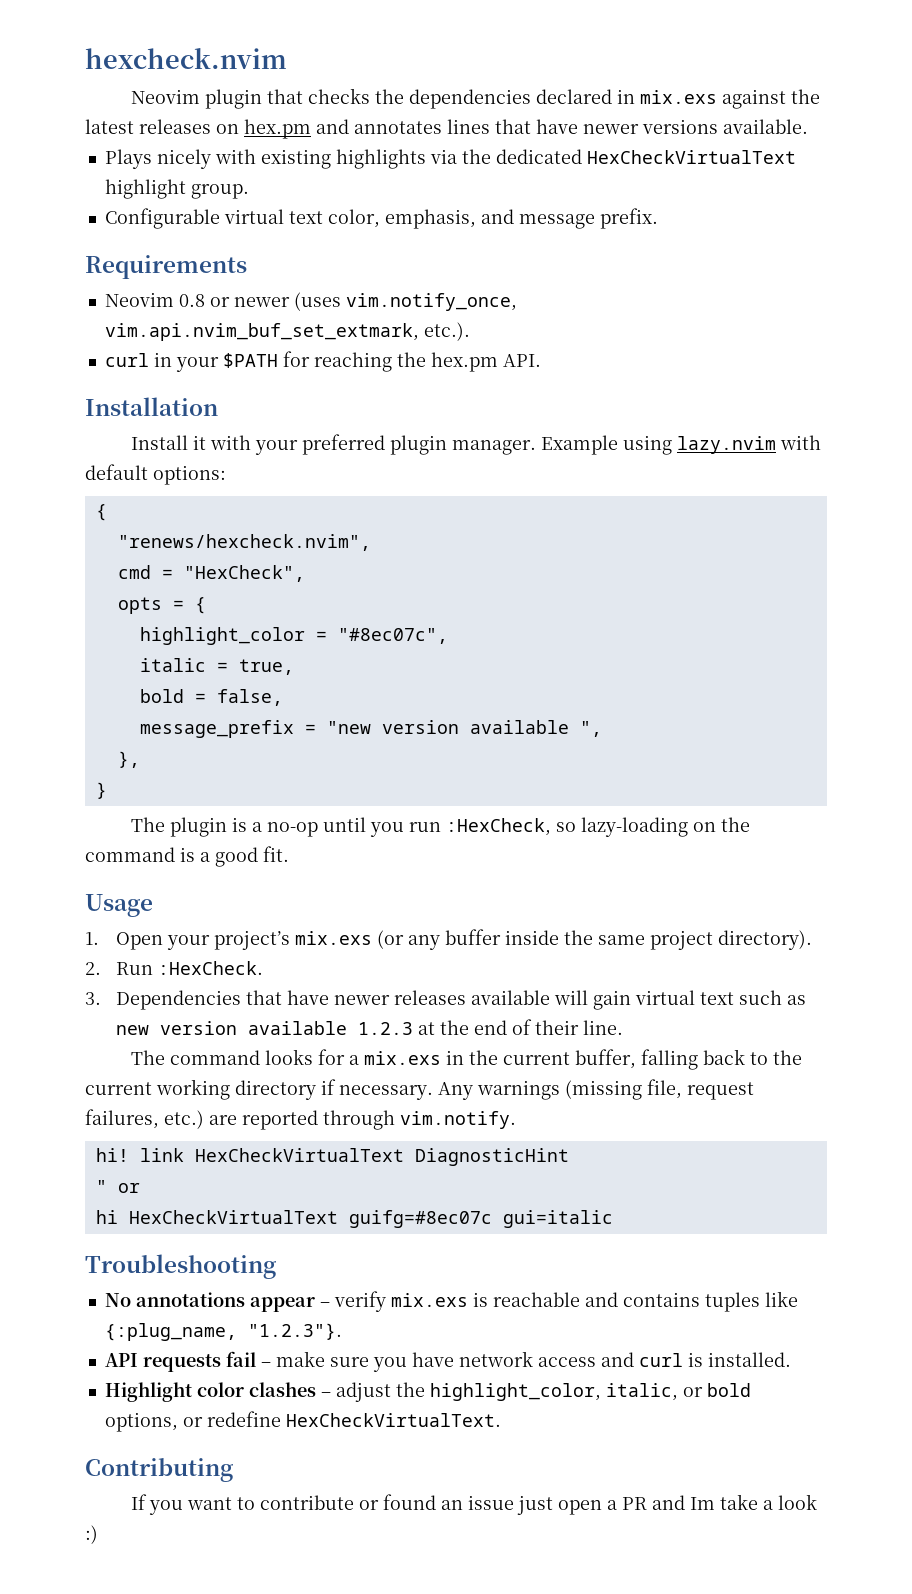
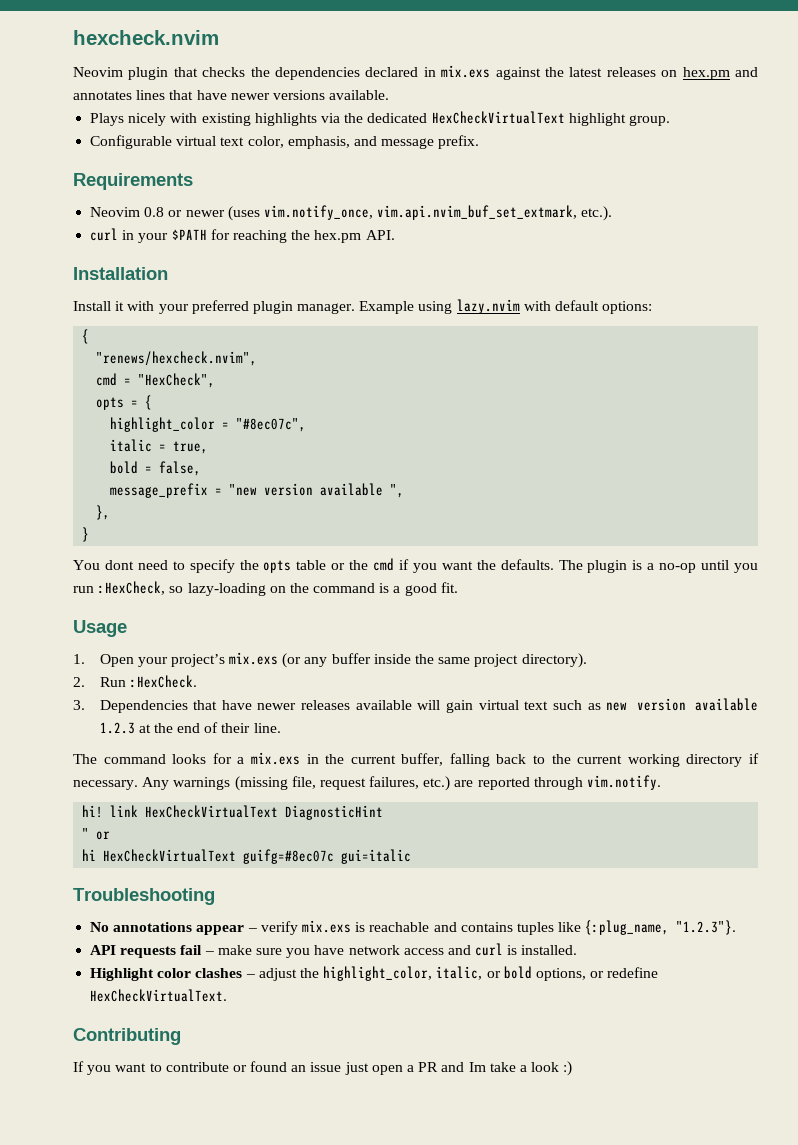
(107, 790) none -> [73,558,554,573] You dont need to specify the opts table or the cmd if you want the defaults.

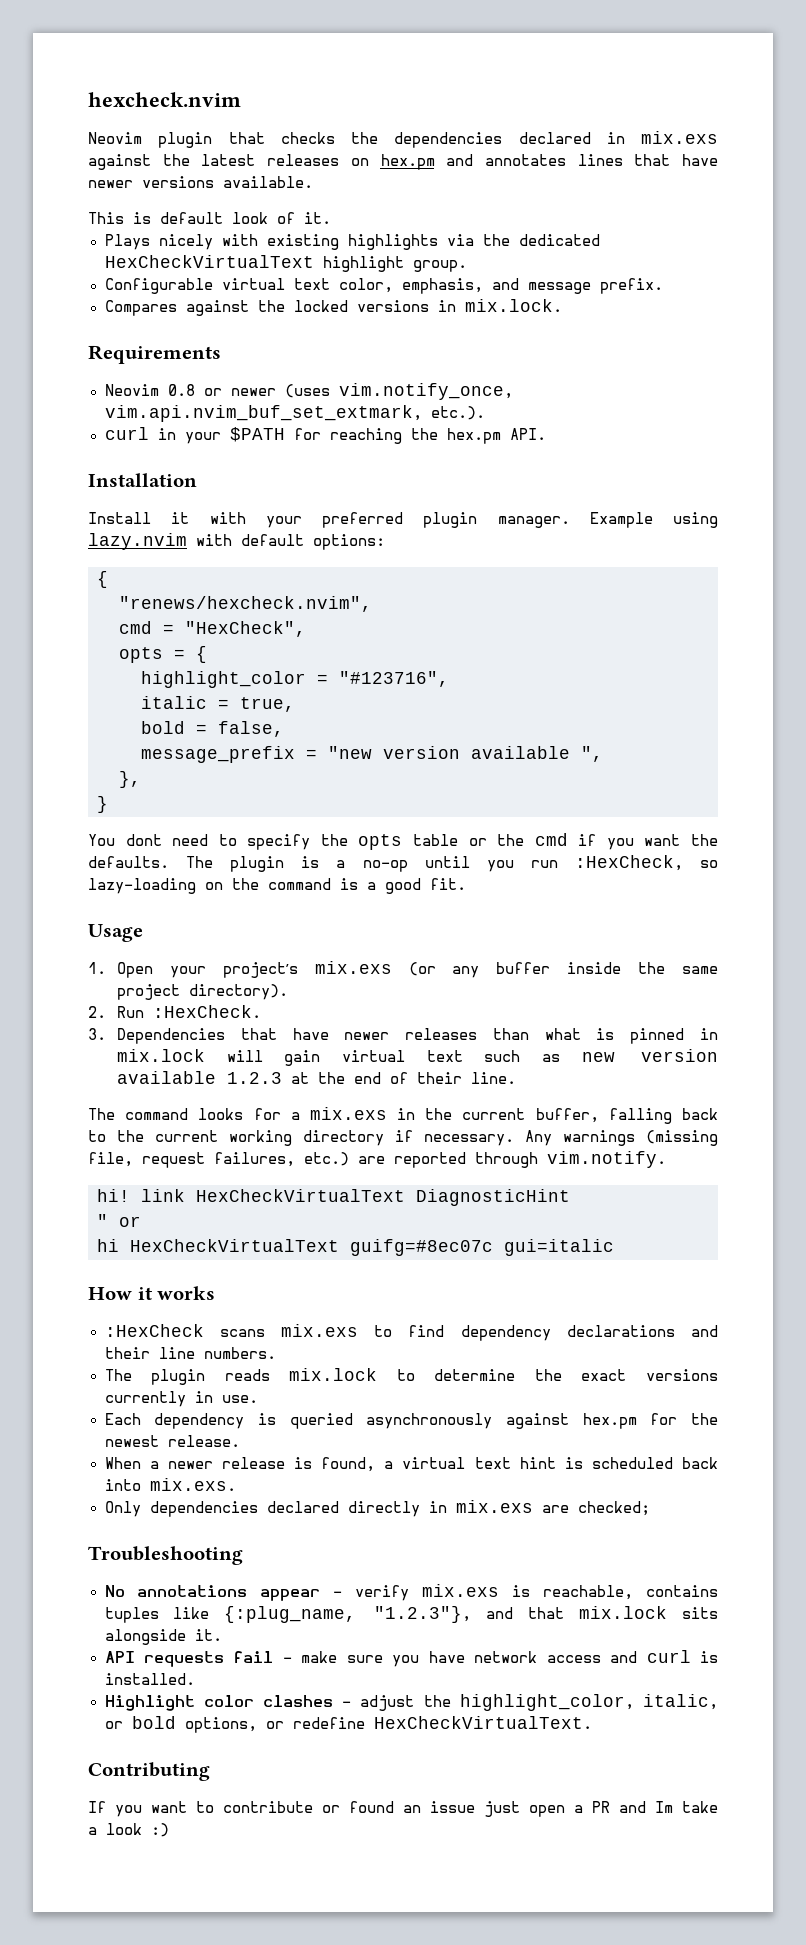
(390, 95) none -> [88,212,331,224] // This is default look of it.
(480, 142) none -> [104,299,562,316] // Compares against the locked versions in mix.lock.
[236,418,307,432] "#8ec07c", -> [339,671,449,687] "#123716",
[355,700,412,710] available -> [492,1028,719,1044] [116,1049,205,1062] than what is pinned in mix.lock
(412, 856) none -> [88,1286,216,1300] [104,1324,718,1341] [104,1347,276,1359] [104,1368,718,1385] [104,1391,258,1407] [104,1413,718,1429] [104,1435,240,1447] [104,1457,718,1472] [104,1478,236,1491] [104,1500,650,1517] // How it works // :HexCheck scans mix.exs to find dependency declarations and their line numbers. // The plugin reads mix.lock to determine the exact versions currently in use. // Each dependency is queried asynchronously against hex.pm for the newest release. // When a newer release is found, a virtual text hint is scheduled back into mix.exs. // Only dependencies declared directly in mix.exs are checked;
[369,922,457,932] reachable and -> [543,1585,634,1600] reachable,
[676,920,737,935] "1.2.3"}. -> [374,1606,718,1623] [104,1629,222,1645] "1.2.3"}, and that mix.lock sits alongside it.

